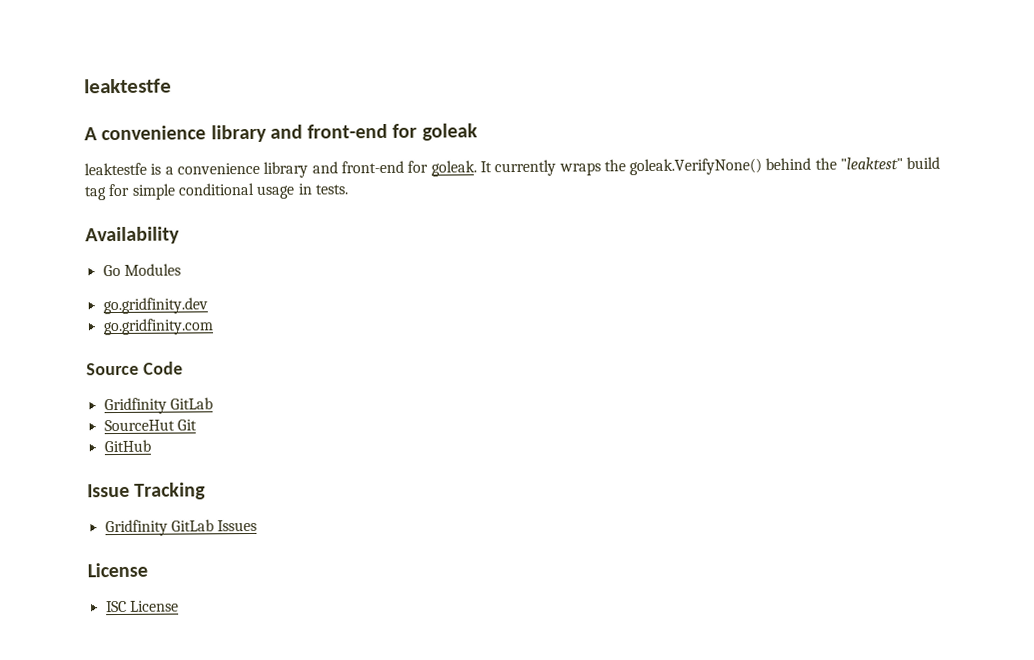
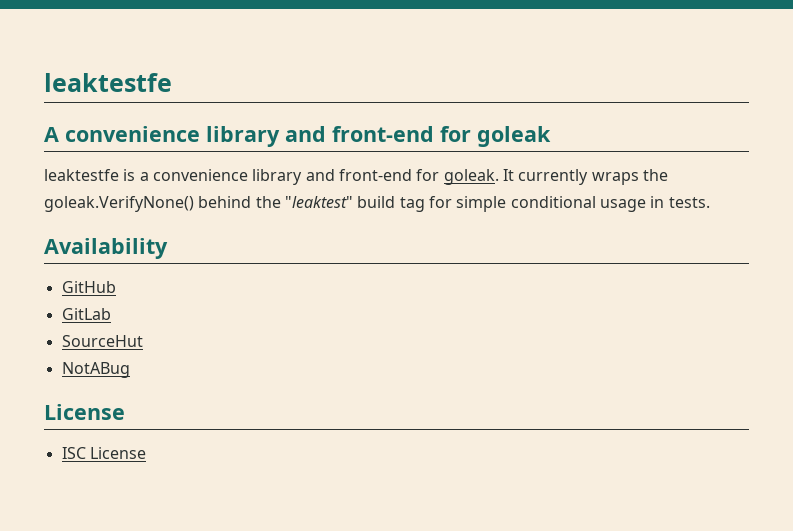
[102,263,181,277] [102,297,208,315] [102,318,214,336] [86,361,183,376] [103,397,213,415] [103,419,197,432] [103,439,151,453] [87,482,207,500] [104,519,258,537] Go Modules // go.gridfinity.dev // go.gridfinity.com // Source Code // Gridfinity GitLab // SourceHut Git // GitHub // Issue Tracking // Gridfinity GitLab Issues -> [61,281,116,293] [61,308,111,320] [61,335,143,347] [61,362,130,378] GitHub // GitLab // SourceHut // NotABug

